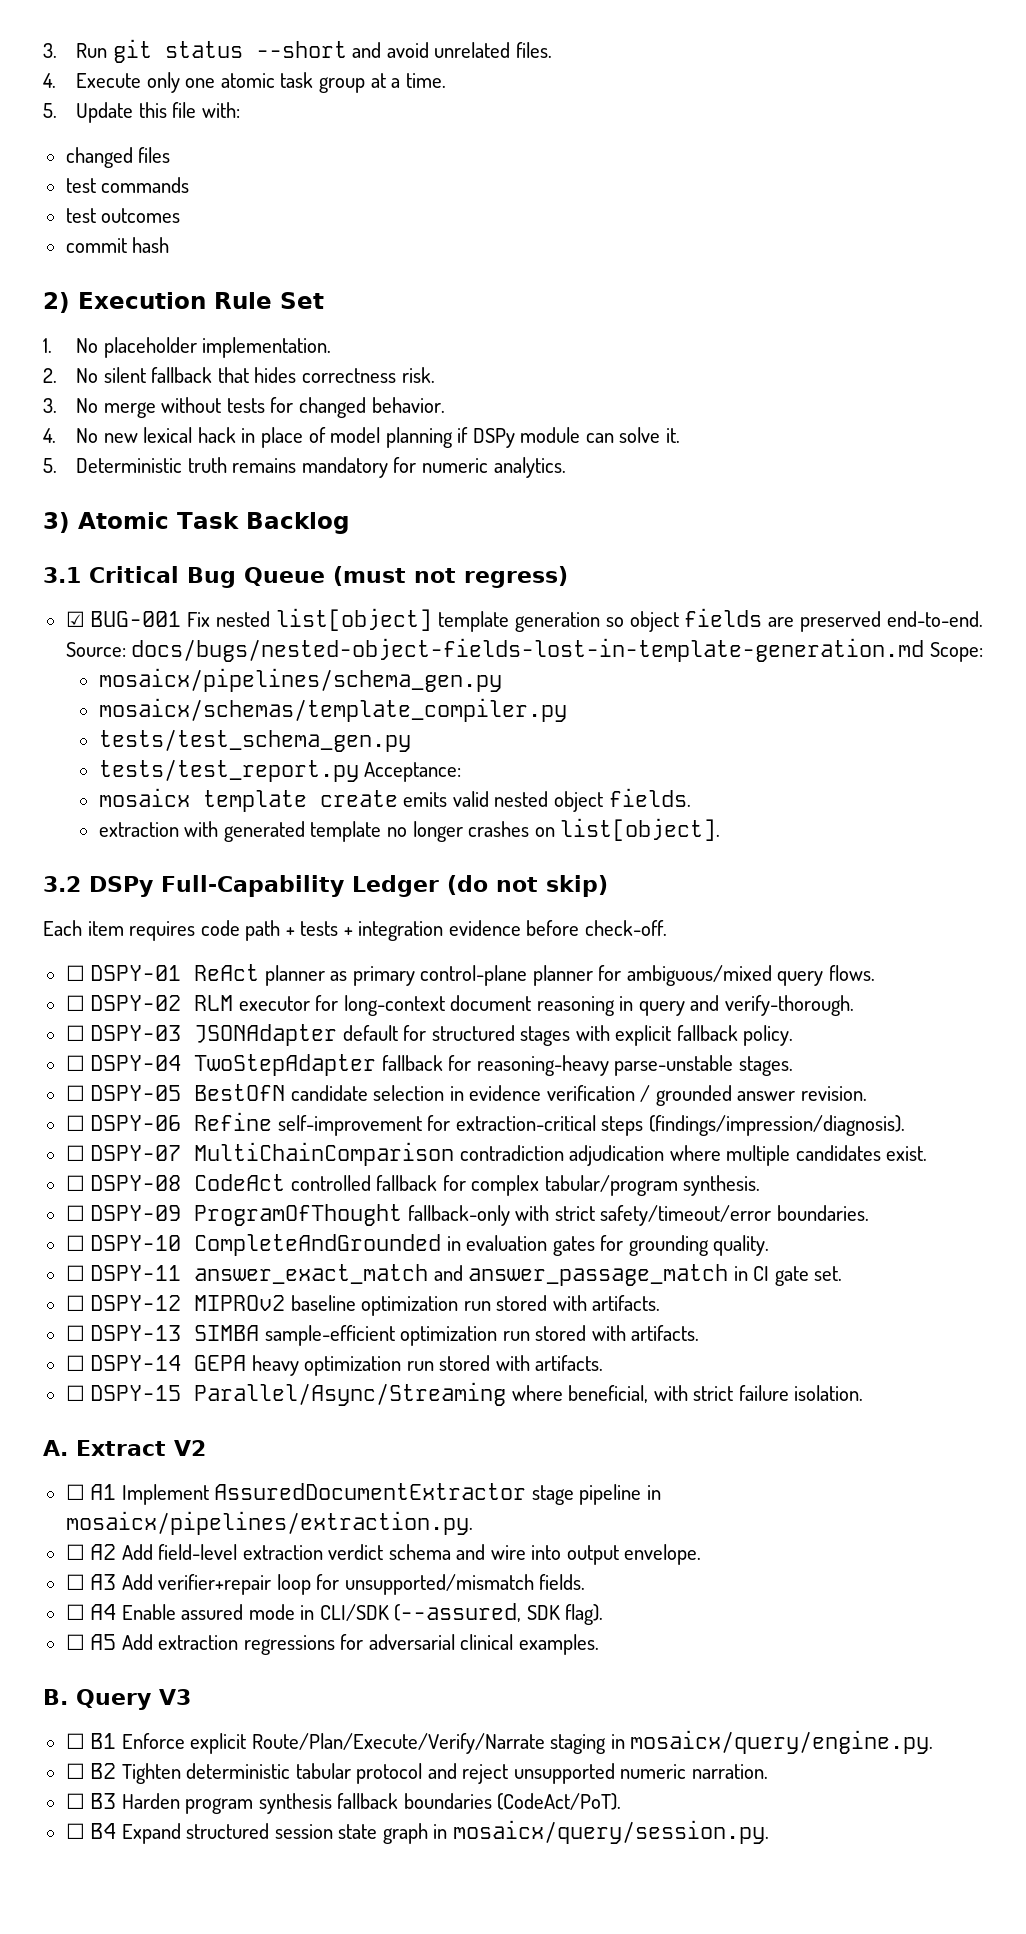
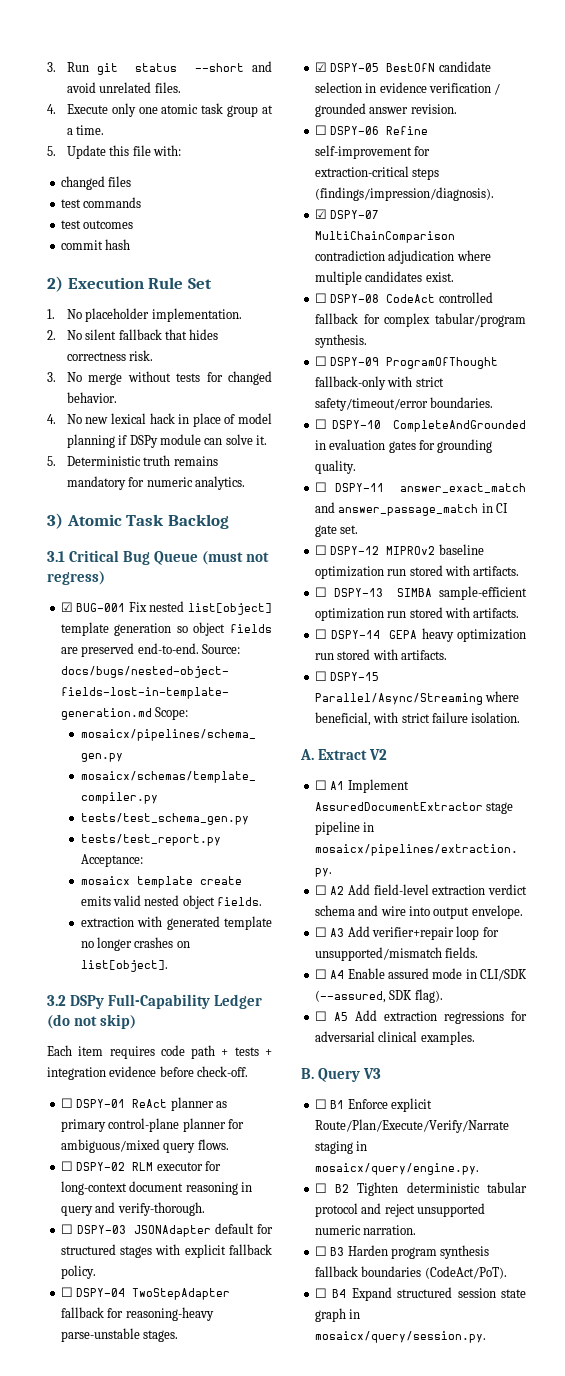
[65,1085,85,1101] ☐ -> [314,62,327,72] ☑
[65,1145,85,1161] ☐ -> [314,209,327,219] ☑

